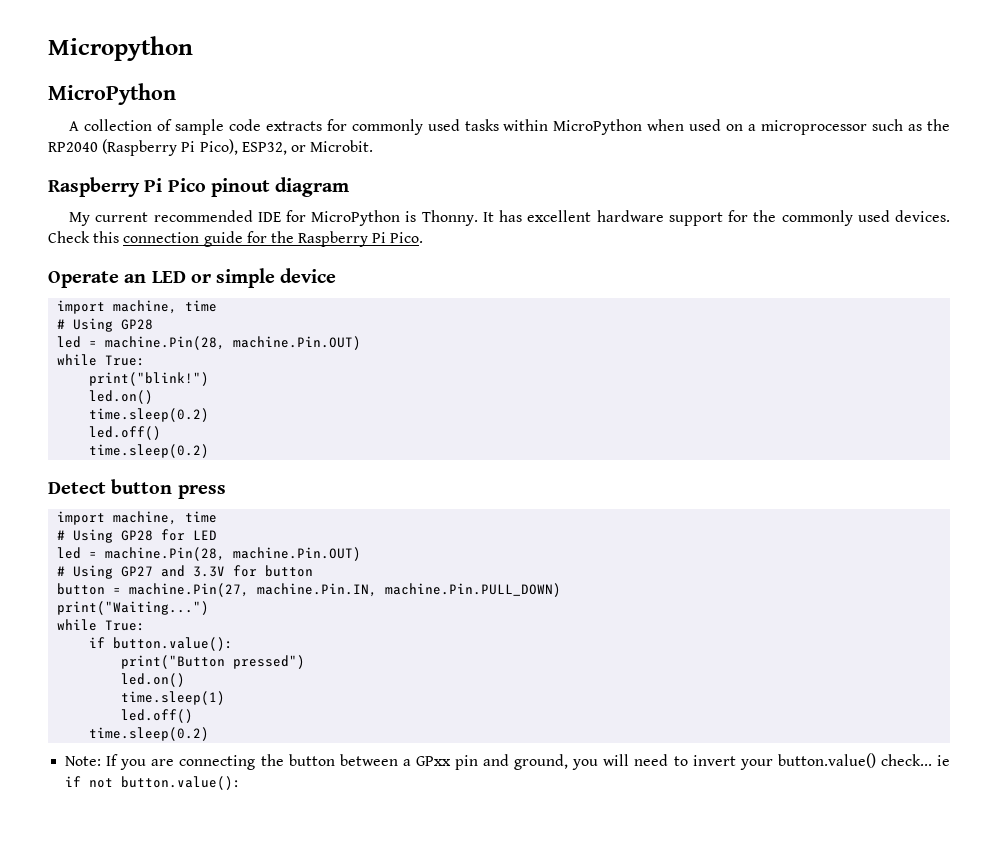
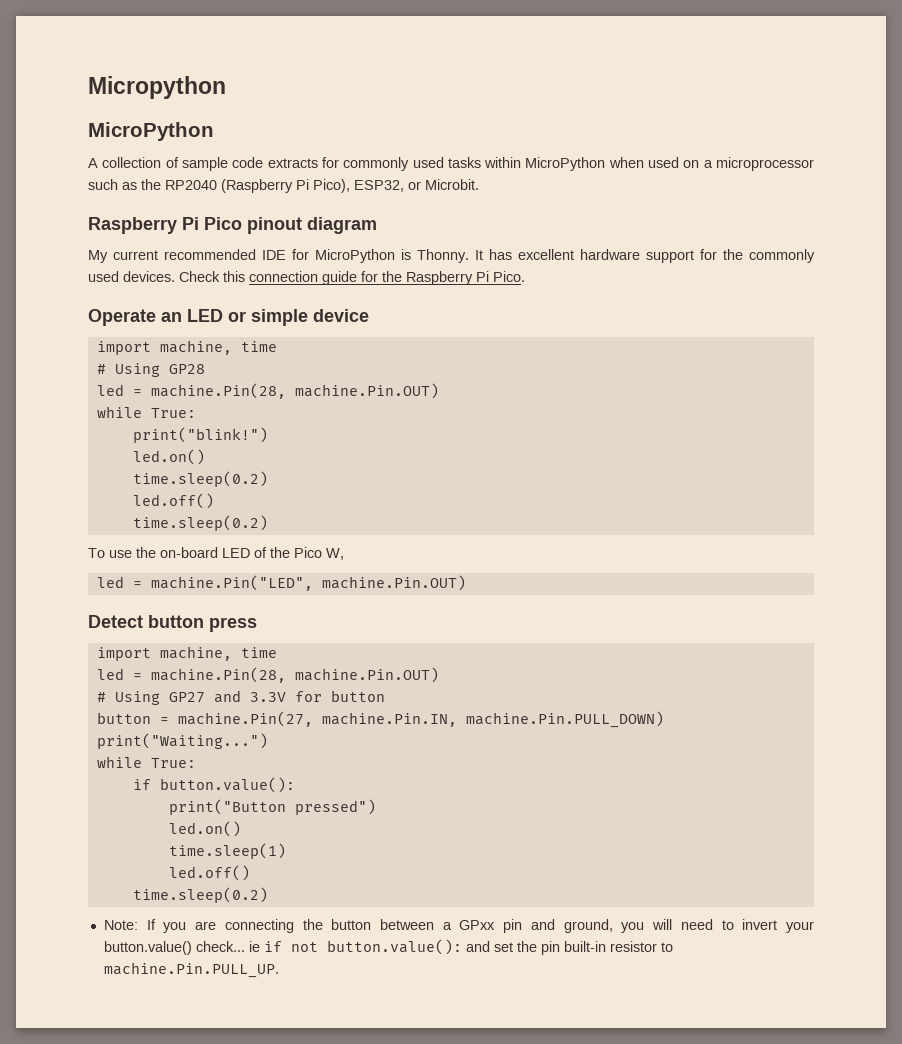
(210, 451) none -> [88,547,344,560] [96,575,466,591] // To use the on-board LED of the Pico W, // led = machine.Pin("LED", machine.Pin.OUT)
[57,529,218,543] // # Using GP28 for LED -> (277, 652) none
(242, 783) none -> [465,941,673,955] [103,962,279,978] and set the pin built-in resistor to machine.Pin.PULL_UP.

